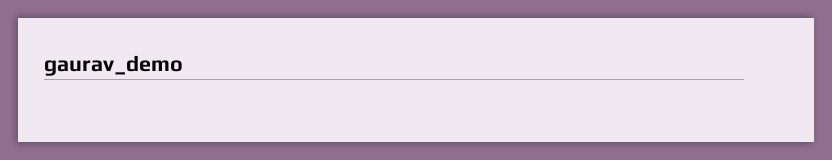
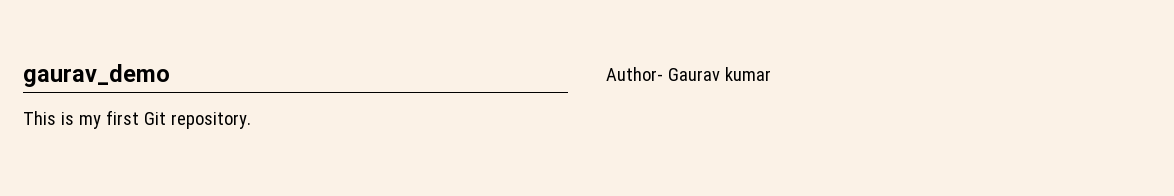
(183, 65) none -> [23,110,251,129] [606,67,771,81] // This is my first Git repository. // Author- Gaurav kumar

